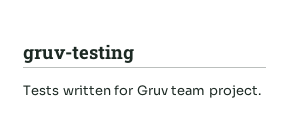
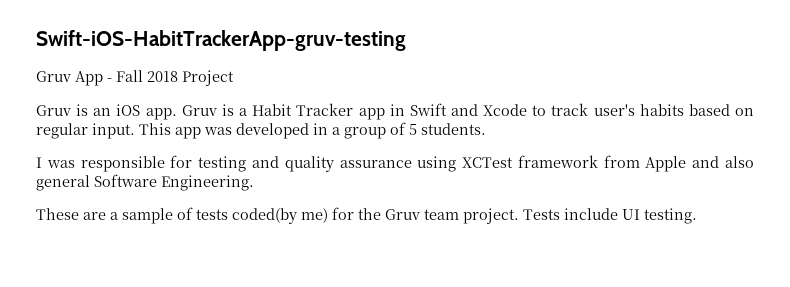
[23,44,134,63] [23,85,261,98] gruv-testing // Tests written for Gruv team project. -> [36,30,406,51] [36,70,234,86] [36,103,754,120] [36,122,486,139] [36,155,755,172] [36,174,254,191] [36,207,697,224] Swift-iOS-HabitTrackerApp-gruv-testing // Gruv App - Fall 2018 Project // Gruv is an iOS app. Gruv is a Habit Tracker app in Swift and Xcode to track user's habits based on regular input. This app was developed in a group of 5 students. // I was responsible for testing and quality assurance using XCTest framework from Apple and also general Software Engineering. // These are a sample of tests coded(by me) for the Gruv team project. Tests include UI testing.

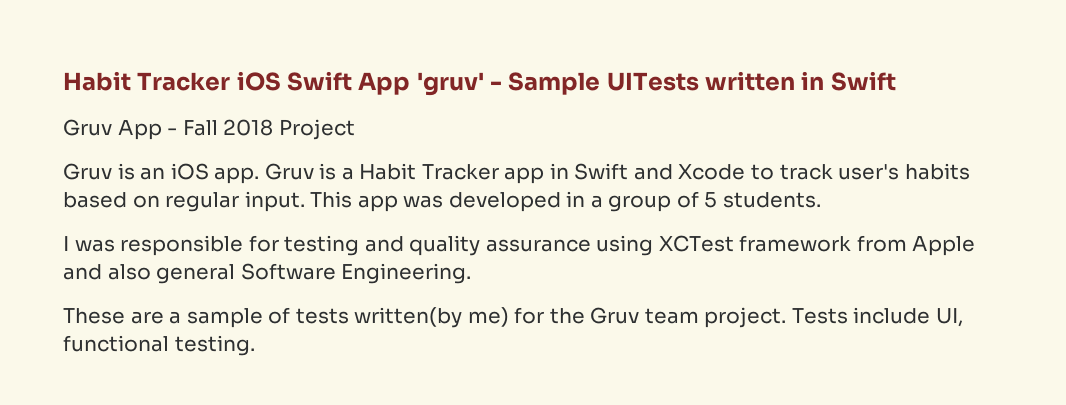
[36,30,406,51] Swift-iOS-HabitTrackerApp-gruv-testing -> [63,71,896,96] Habit Tracker iOS Swift App 'gruv' - Sample UITests written in Swift
[232,208,297,224] coded(by -> [354,307,463,328] written(by
[622,209,640,220] UI -> [936,308,964,327] [63,335,169,352] UI, functional

